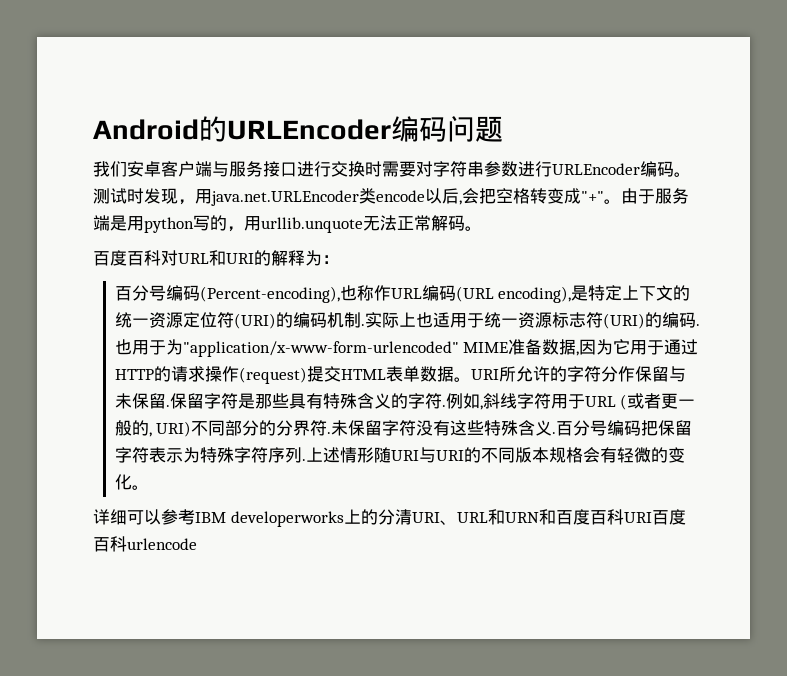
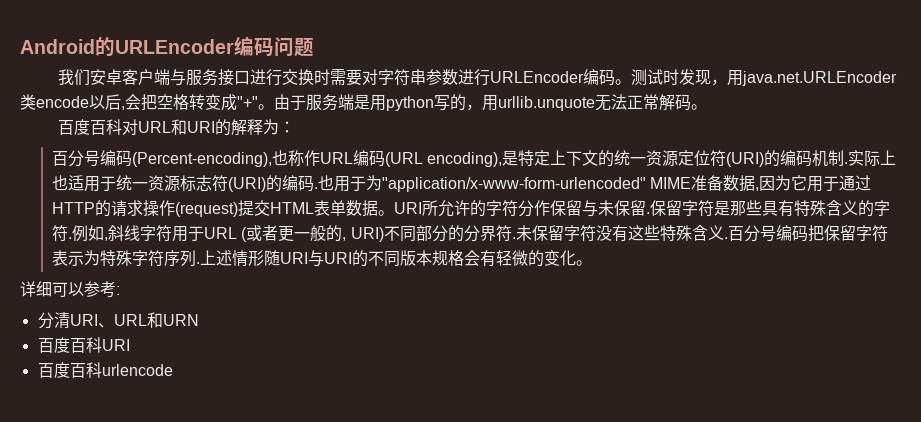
[195,509,378,527] IBM developerworks上的 -> [116,286,120,295] : //
[538,509,556,525] 和 -> (199, 320) //
(652, 517) none -> (130, 345) //

